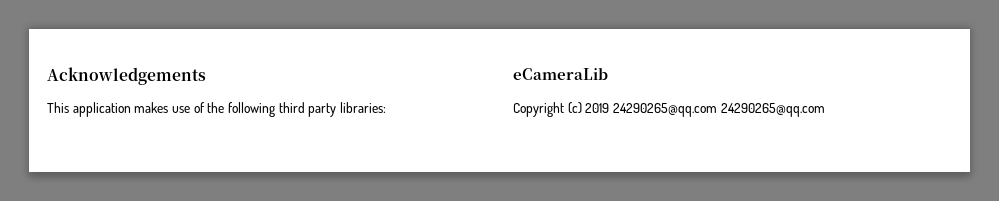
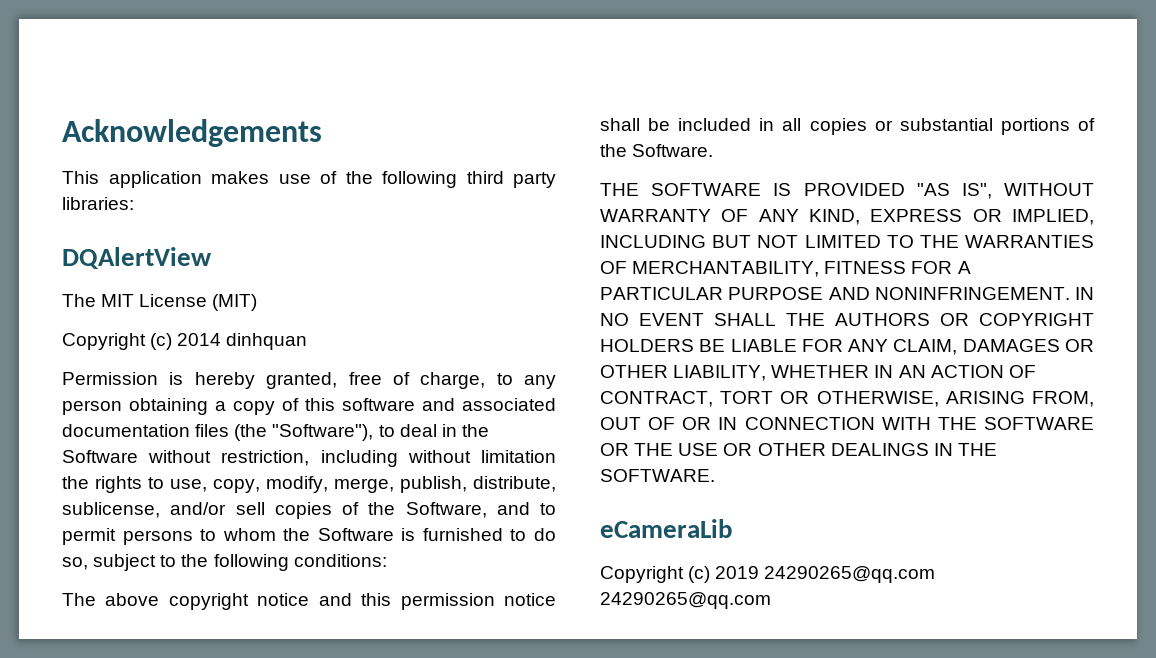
(386, 107) none -> [62,247,212,269] [62,294,258,311] [62,333,308,350] [62,372,556,389] [62,398,556,415] [62,424,489,441] [62,450,556,467] [62,476,556,493] [62,502,556,519] [62,528,556,545] [62,554,387,571] [62,593,556,610] [600,118,1095,135] [600,144,714,157] [600,183,1094,199] [600,209,1094,225] [600,235,1094,248] [600,261,971,277] [600,287,1094,300] [600,313,1094,326] [600,339,1094,355] [600,365,1036,381] [600,391,1094,407] [600,417,1094,430] [600,443,997,456] [600,469,715,482] // DQAlertView // The MIT License (MIT) // Copyright (c) 2014 dinhquan // Permission is hereby granted, free of charge, to any person obtaining a copy of this software and associated documentation files (the "Software"), to deal in the Software without restriction, including without limitation the rights to use, copy, modify, merge, publish, distribute, sublicense, and/or sell copies of the Software, and to permit persons to whom the Software is furnished to do so, subject to the following conditions: // The above copyright notice and this permission notice shall be included in all copies or substantial portions of the Software. // THE SOFTWARE IS PROVIDED "AS IS", WITHOUT WARRANTY OF ANY KIND, EXPRESS OR IMPLIED, INCLUDING BUT NOT LIMITED TO THE WARRANTIES OF MERCHANTABILITY, FITNESS FOR A PARTICULAR PURPOSE AND NONINFRINGEMENT. IN NO EVENT SHALL THE AUTHORS OR COPYRIGHT HOLDERS BE LIABLE FOR ANY CLAIM, DAMAGES OR OTHER LIABILITY, WHETHER IN AN ACTION OF CONTRACT, TORT OR OTHERWISE, ARISING FROM, OUT OF OR IN CONNECTION WITH THE SOFTWARE OR THE USE OR OTHER DEALINGS IN THE SOFTWARE.

